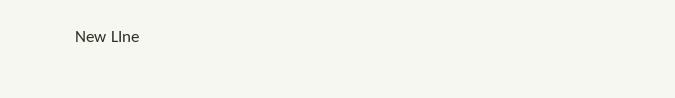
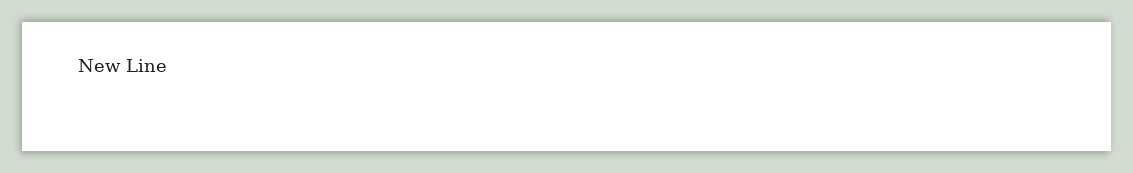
[110,31,139,42] LIne -> [126,59,167,72] Line

